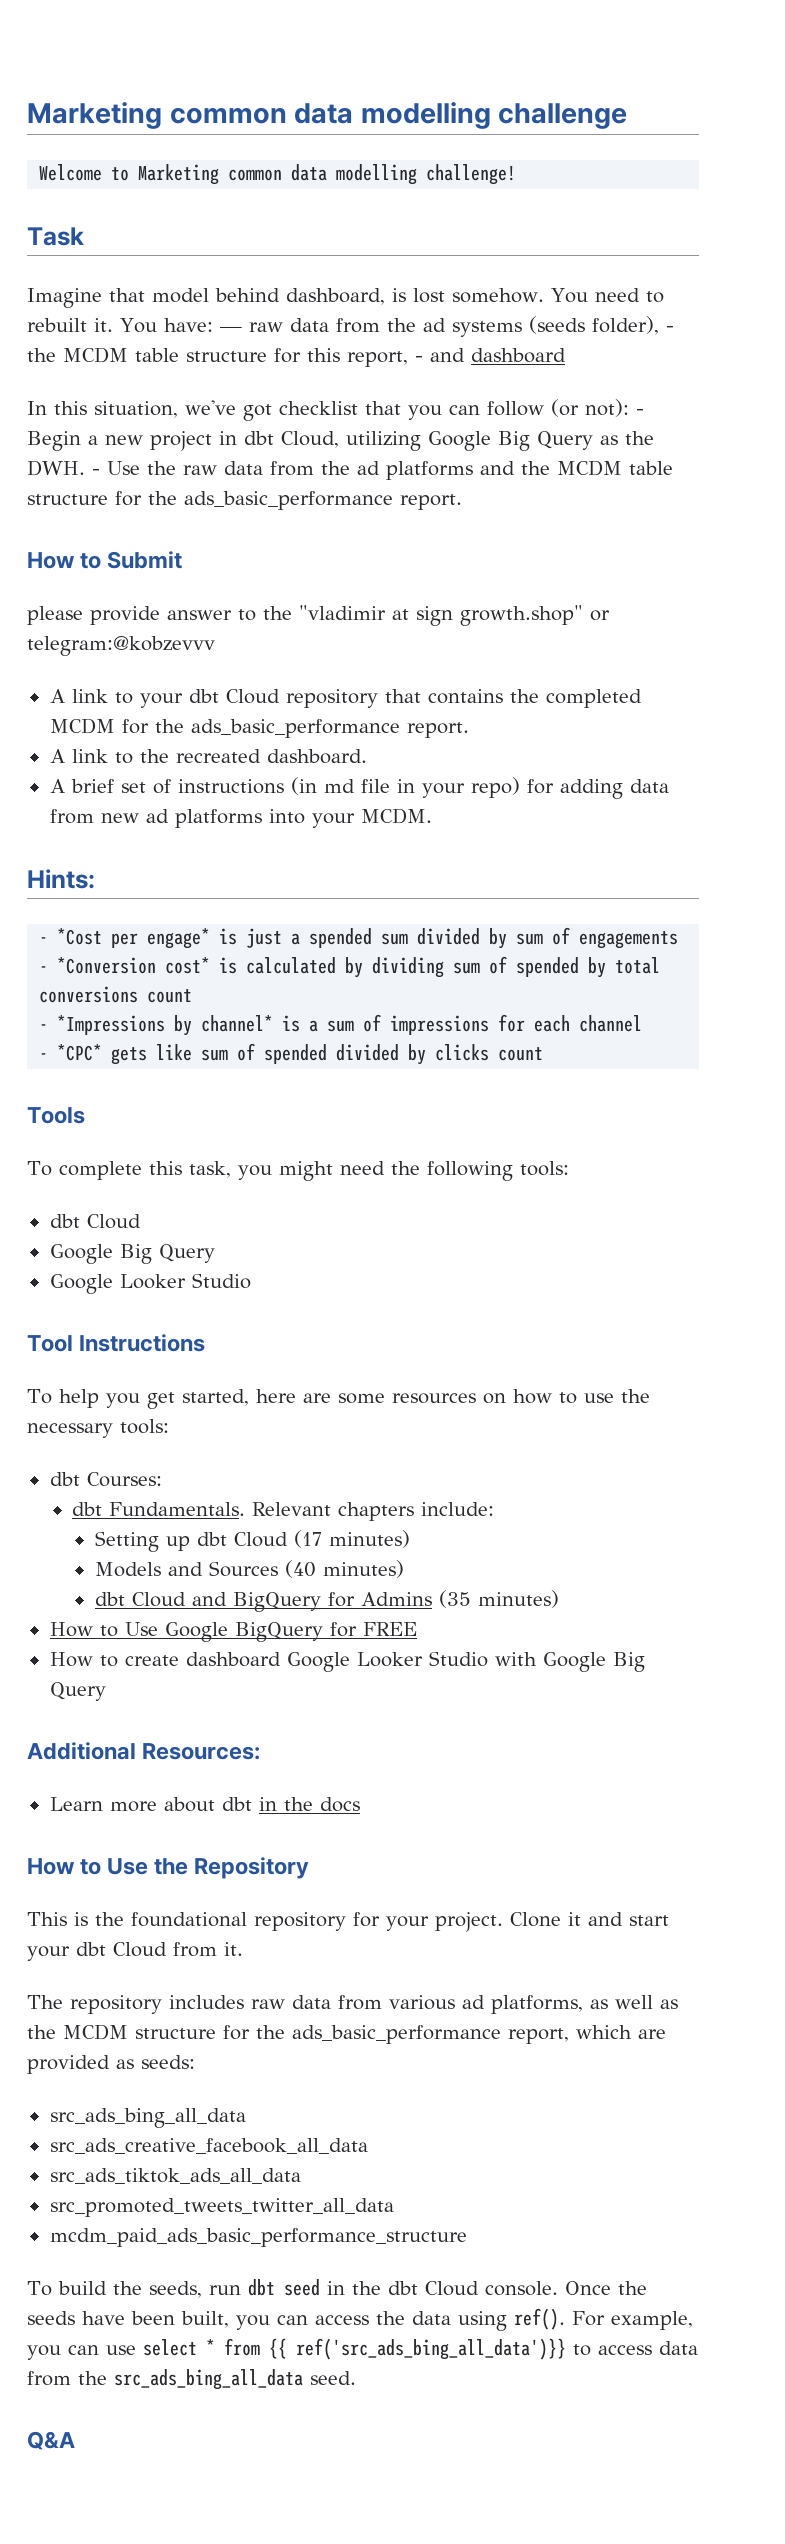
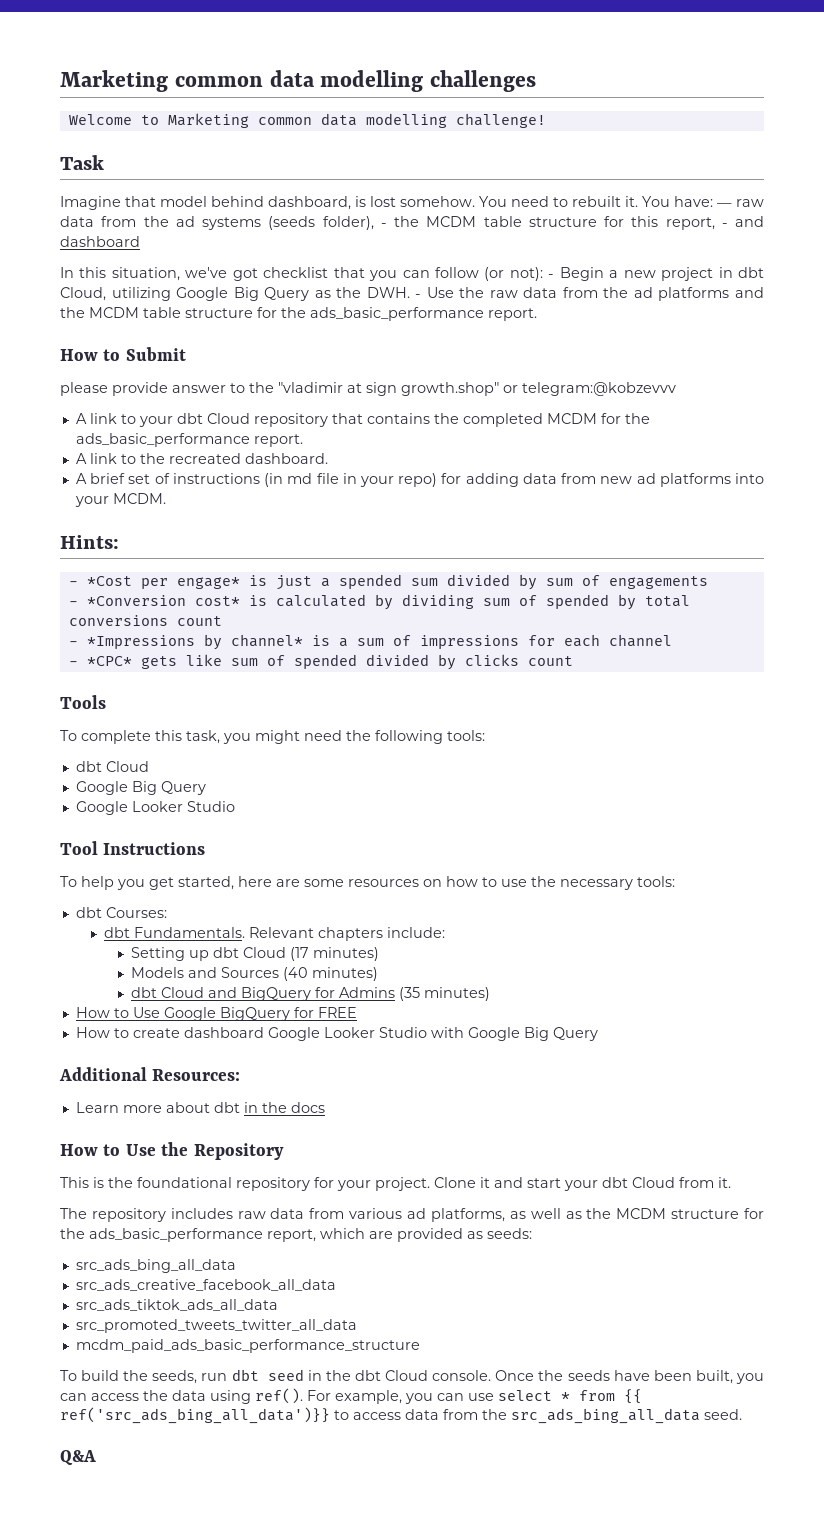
[27,102,628,129] Marketing common data modelling challenge -> [60,70,536,92] Marketing common data modelling challenges

